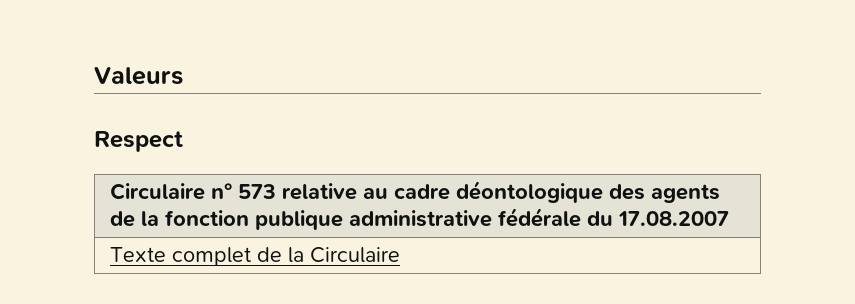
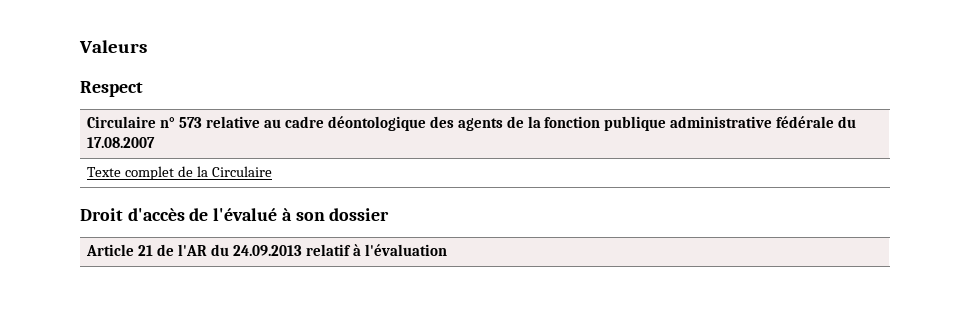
(401, 255) none -> [80,208,390,221] [86,244,447,256] // Droit d'accès de l'évalué à son dossier // Article 21 de l'AR du 24.09.2013 relatif à l'évaluation

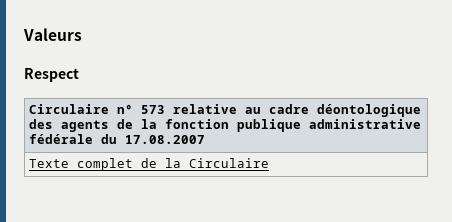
[80,208,390,221] [86,244,447,256] // Droit d'accès de l'évalué à son dossier // Article 21 de l'AR du 24.09.2013 relatif à l'évaluation -> (270, 163) none

